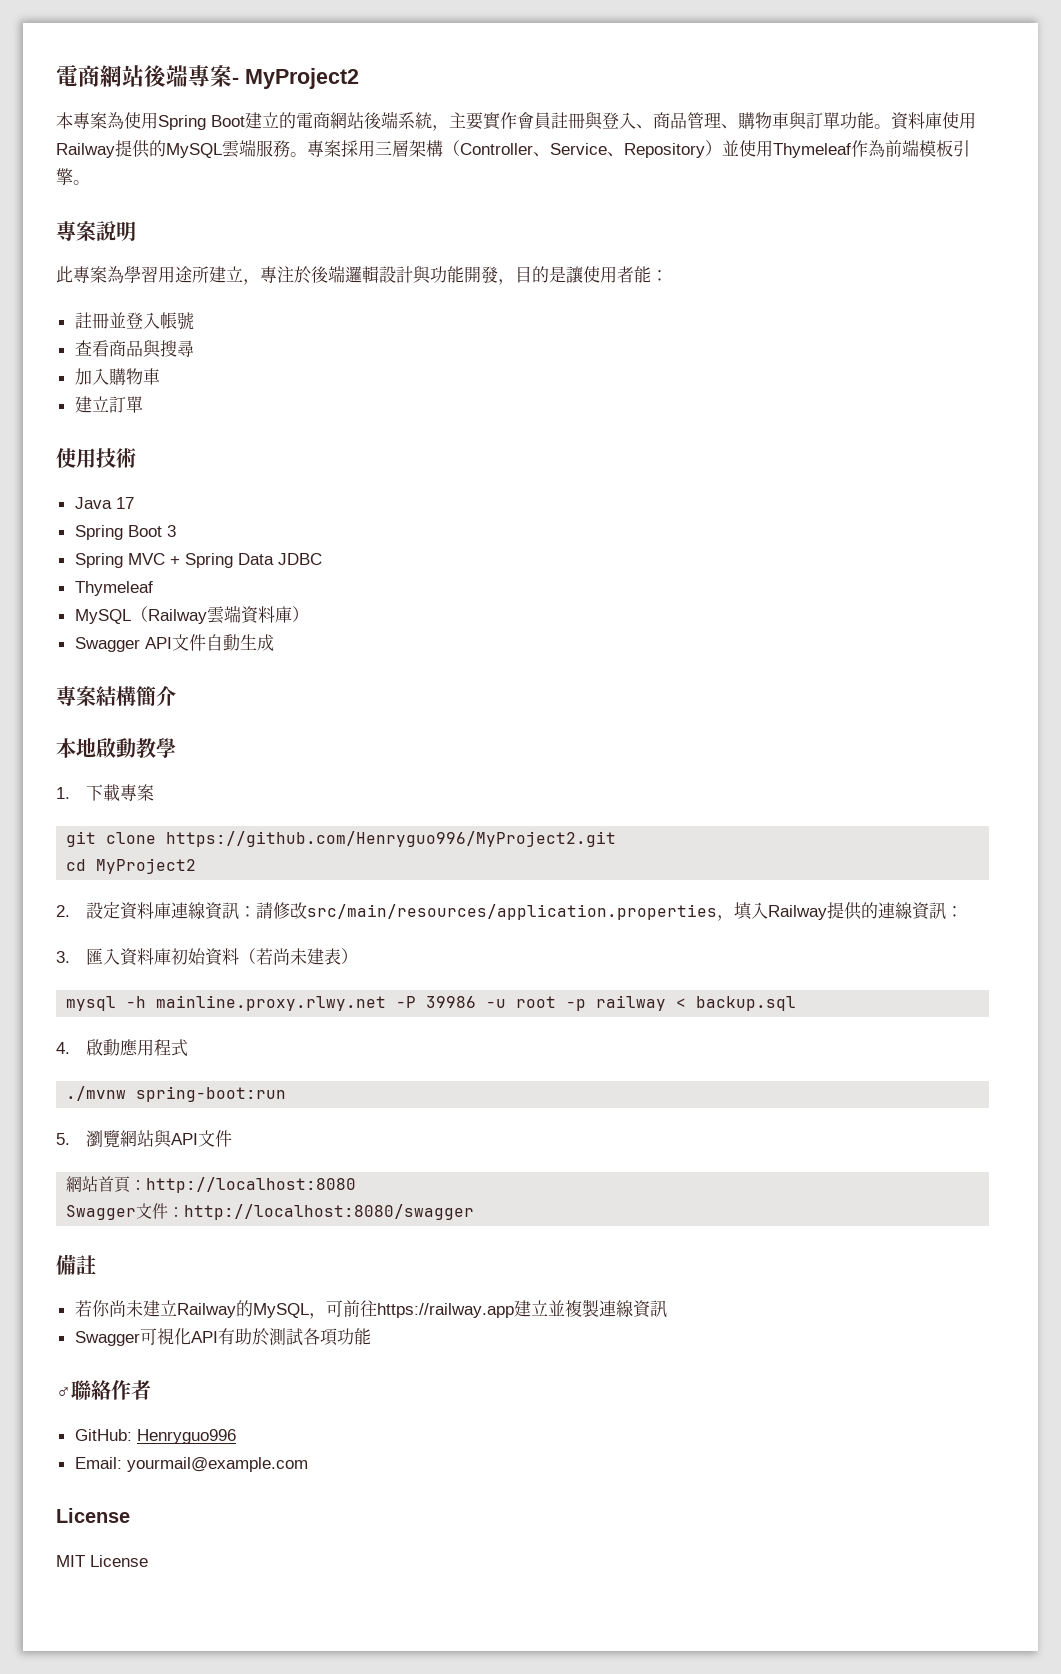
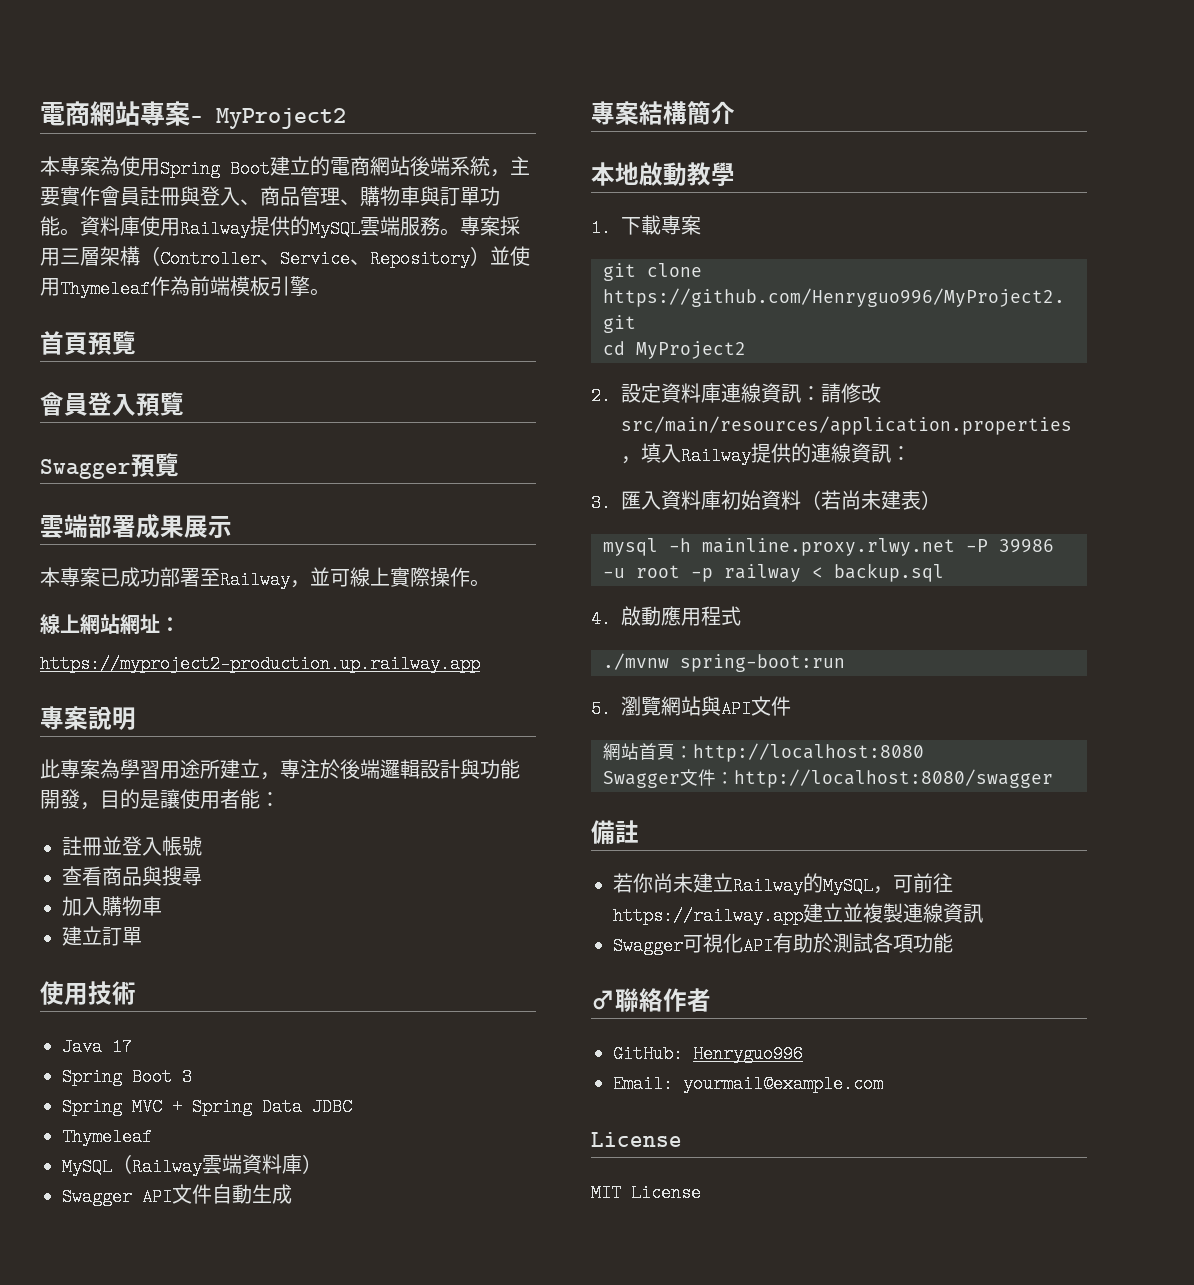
[56,64,188,87] 電商網站後端 -> [40,101,140,126] 電商網站
(90, 182) none -> [40,331,136,355] [40,392,184,416] [40,453,179,479] [40,514,232,539] [40,567,490,589] [40,614,180,635] [40,655,480,673] // 首頁預覽 // 會員登入預覽 // Swagger預覽 // 雲端部署成果展示 // 本專案已成功部署至Railway，並可線上實際操作。 // 線上網站網址： // https://myproject2-production.up.railway.app

